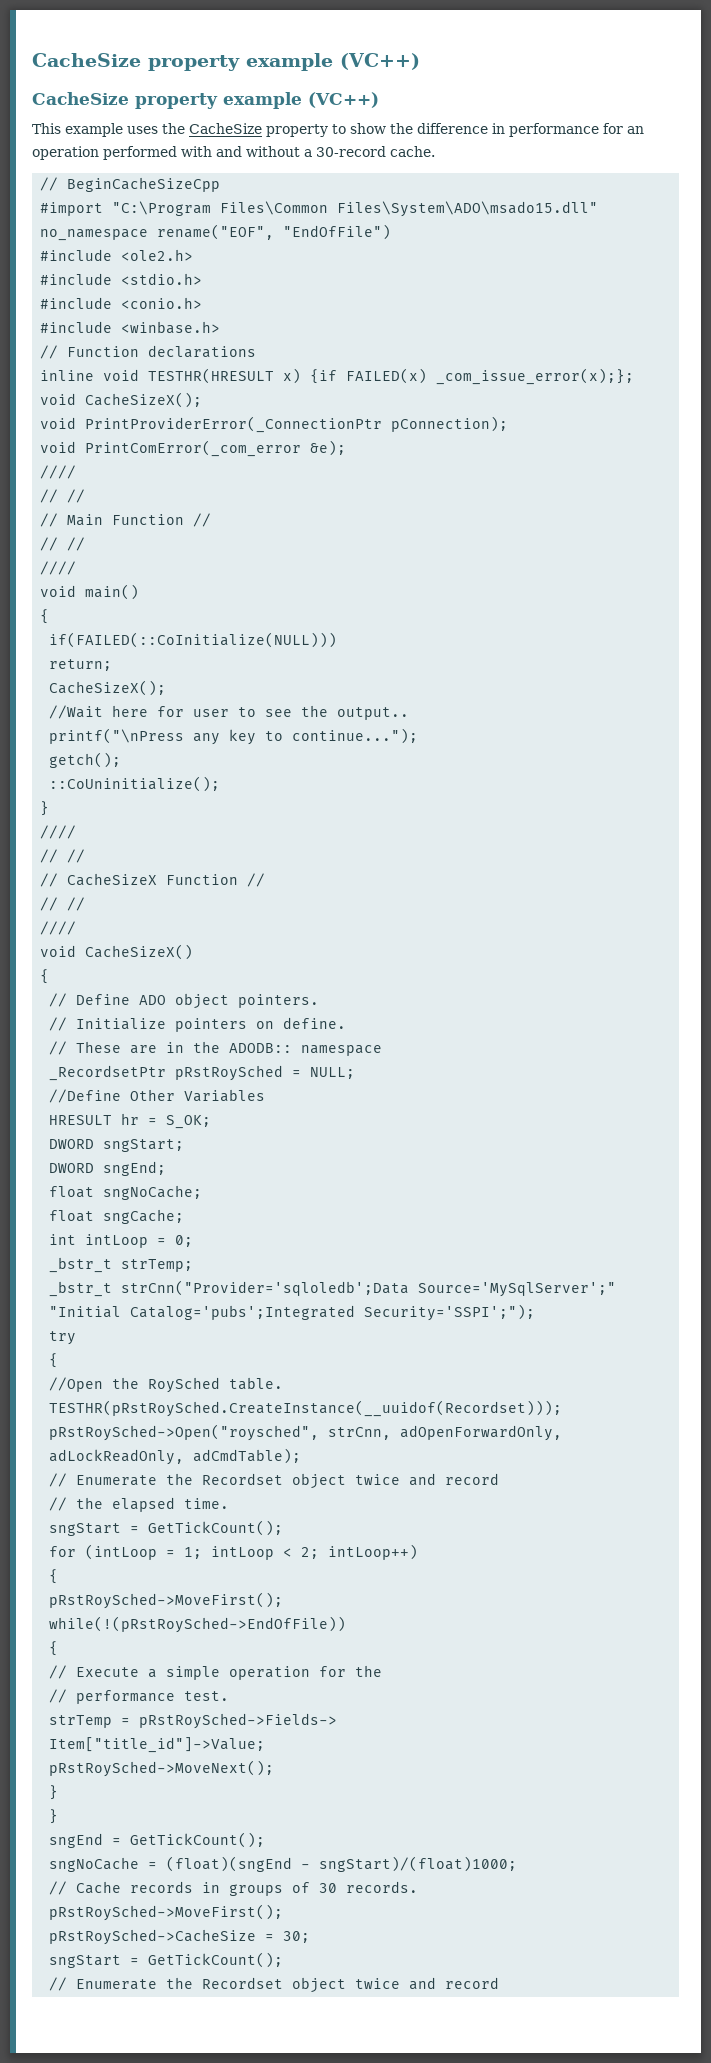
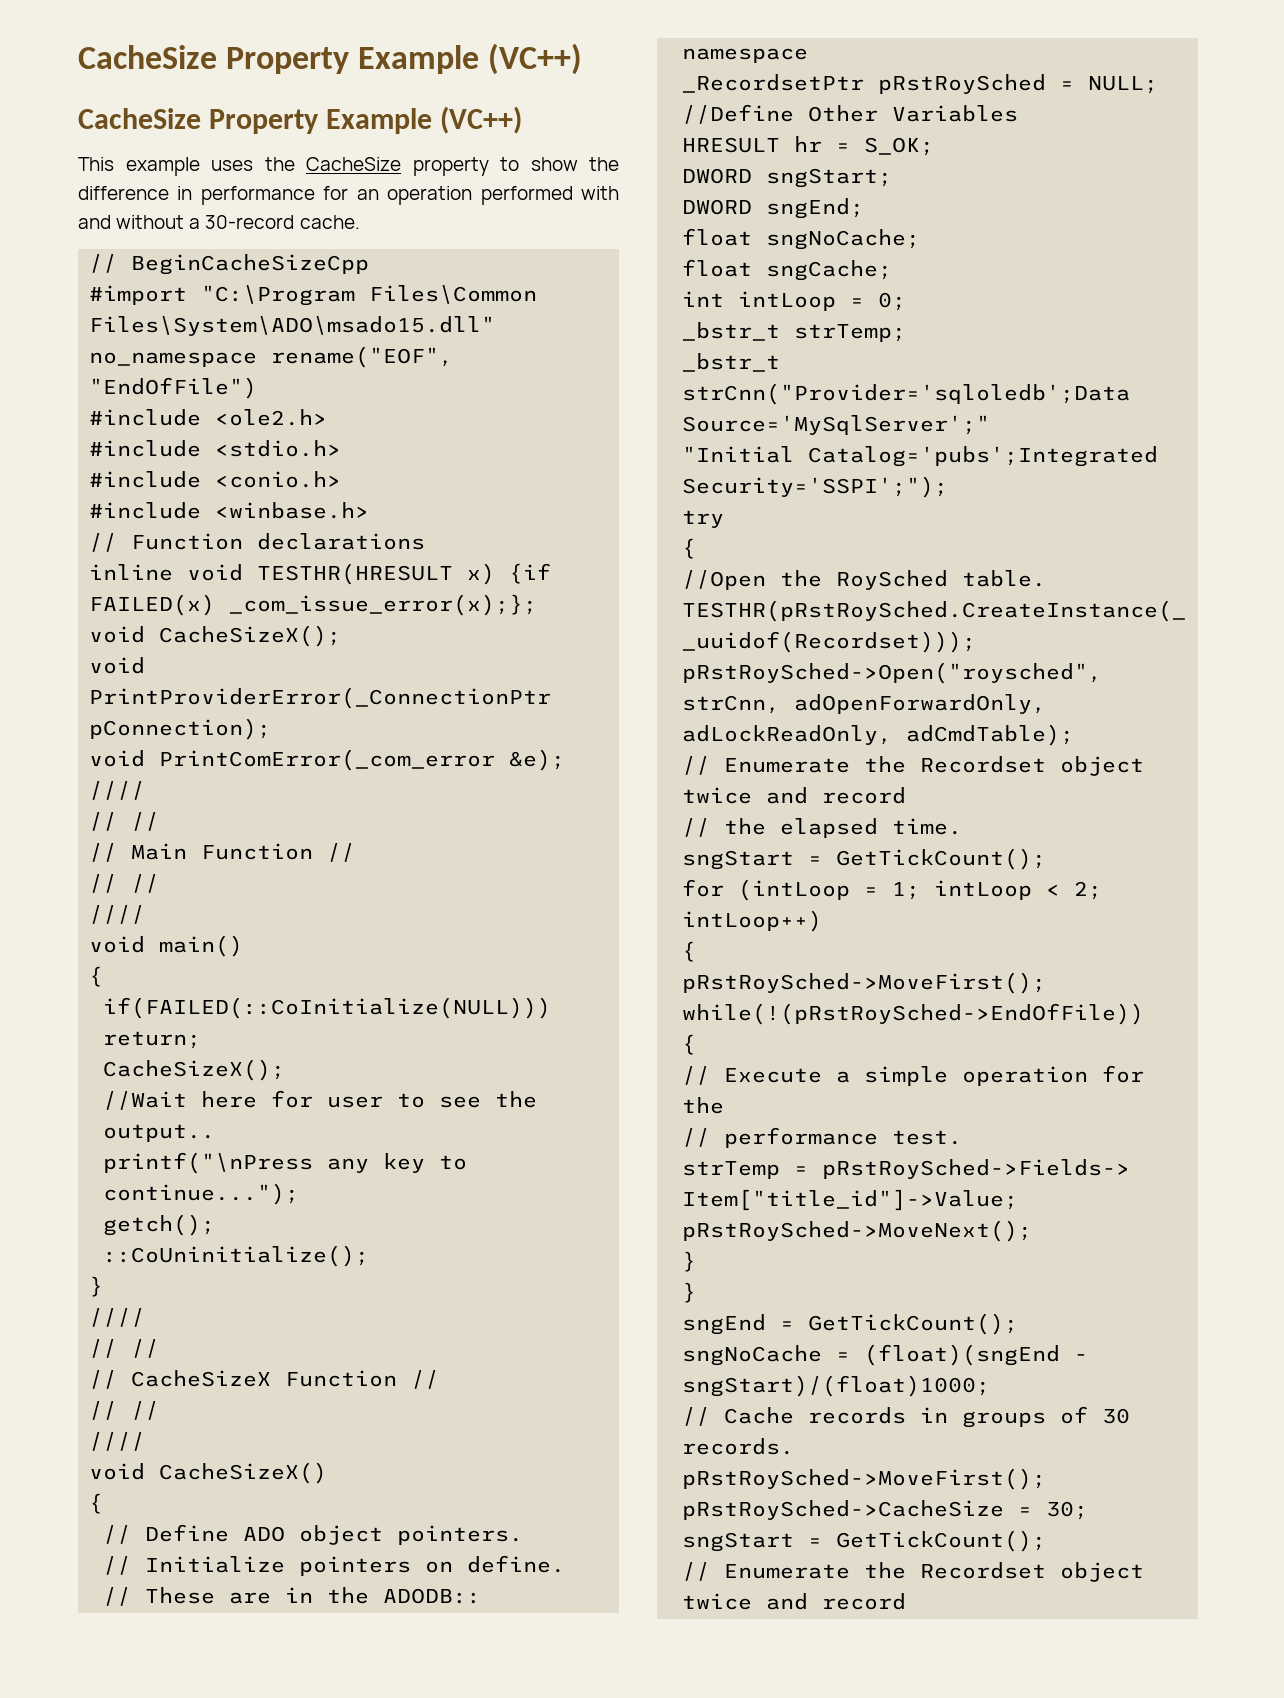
[32,53,333,71] CacheSize property example -> [78,45,480,74] CacheSize Property Example
[135,92,302,109] property example -> [209,108,433,134] Property Example

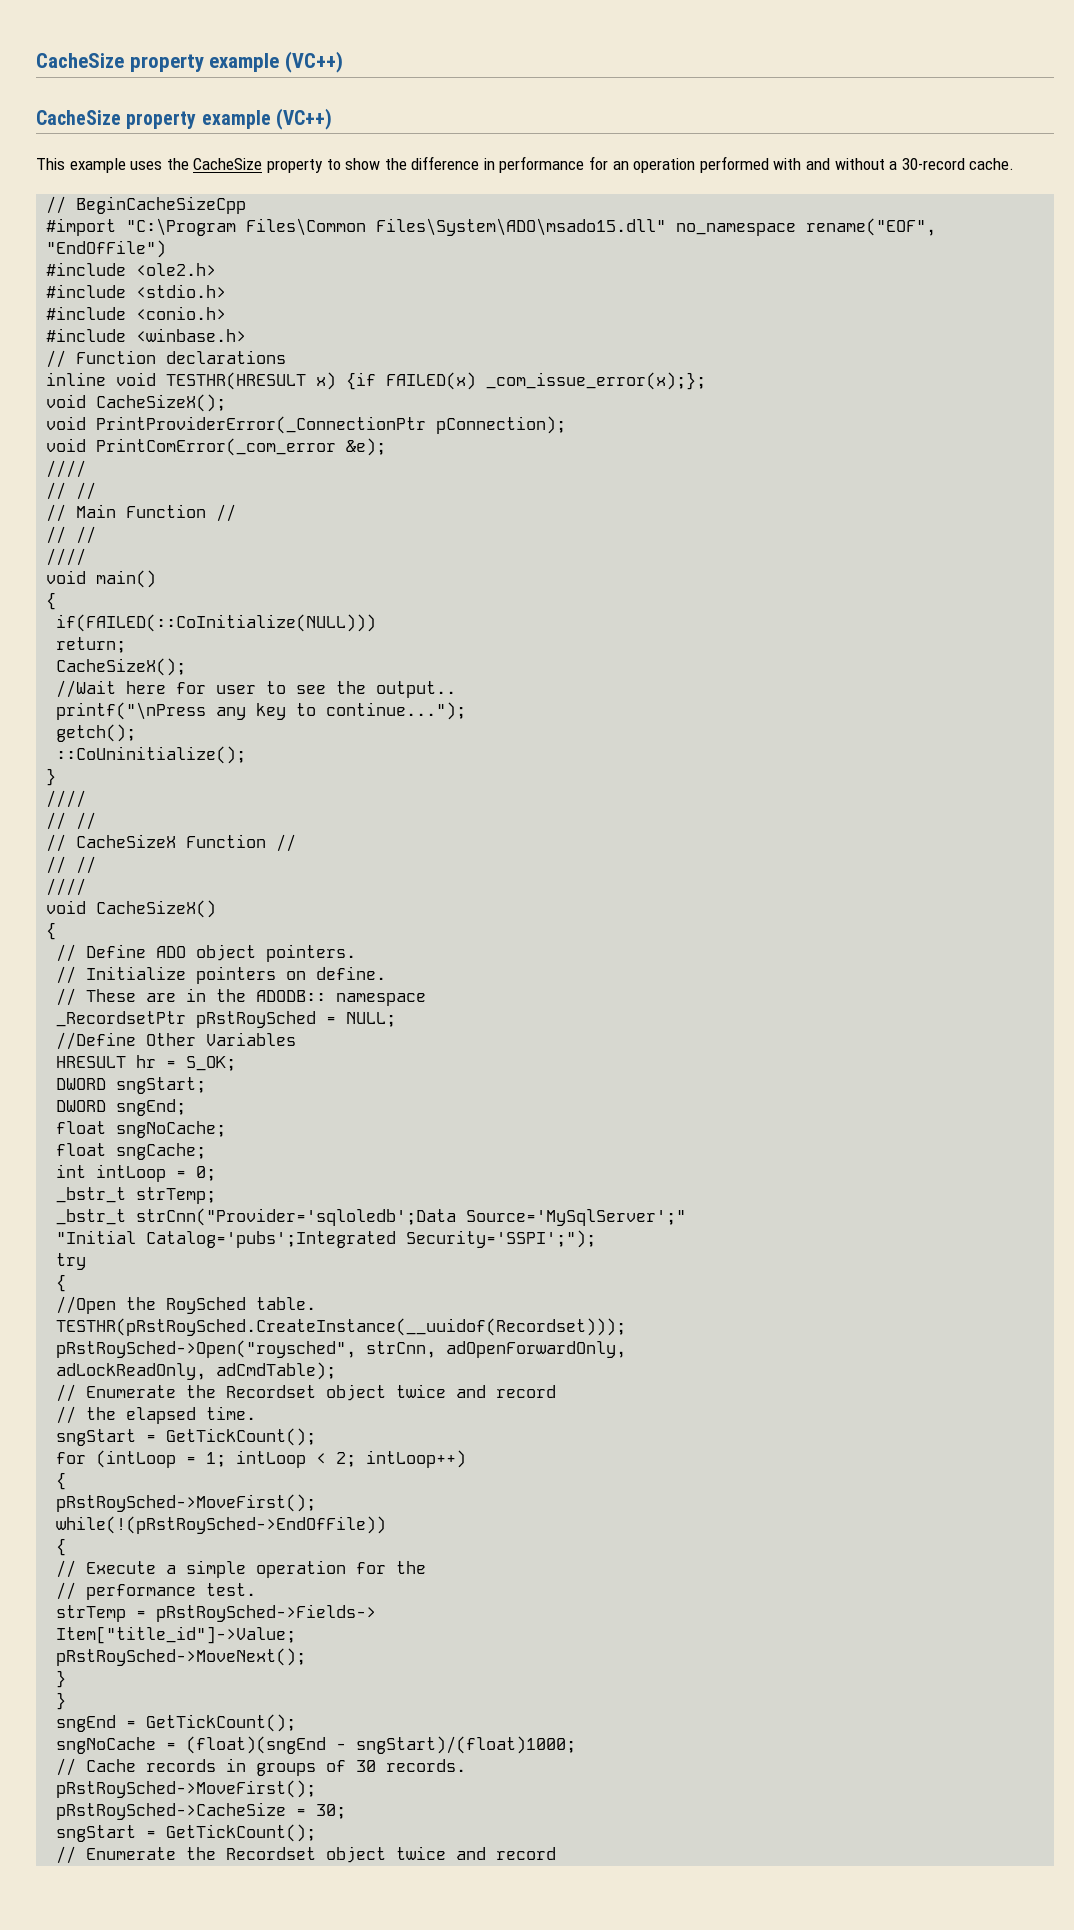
[78,45,480,74] CacheSize Property Example -> [36,53,280,72] CacheSize property example
[209,108,433,134] Property Example -> [126,110,271,129] property example

